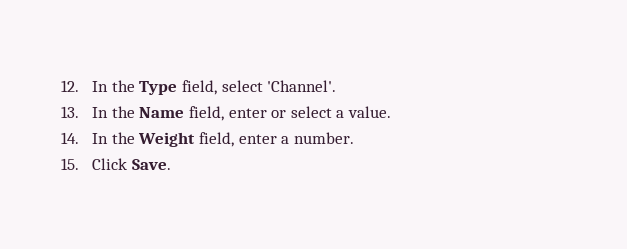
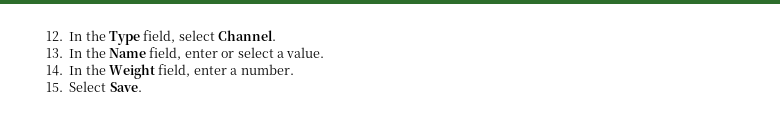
[267,80,337,92] 'Channel'. -> [218,30,277,41] Channel.
[92,158,128,170] Click -> [69,81,107,92] Select

